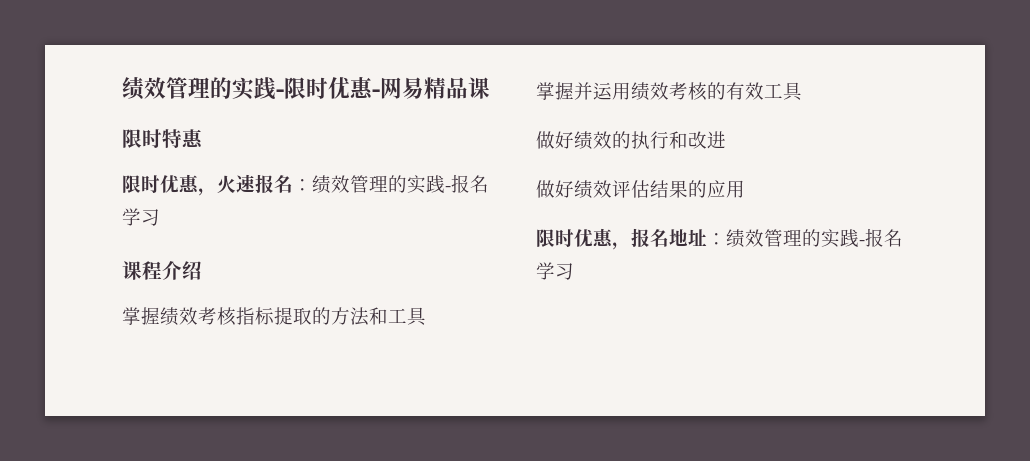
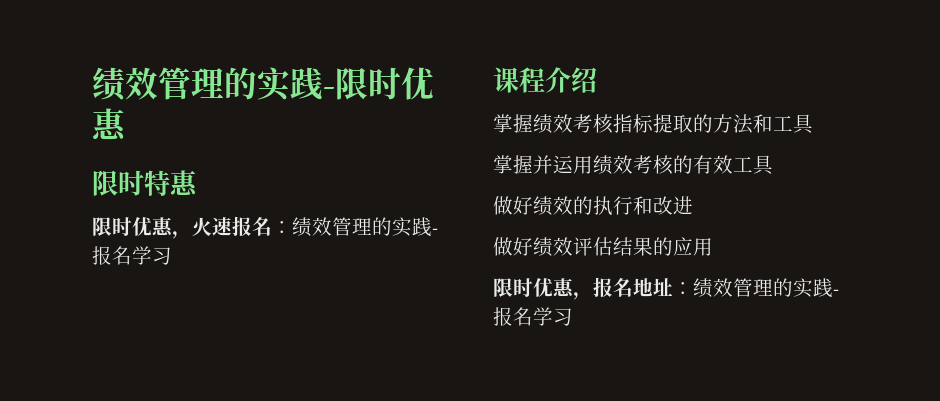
[372,77,490,99] -网易精品课 -> (128, 124) none

